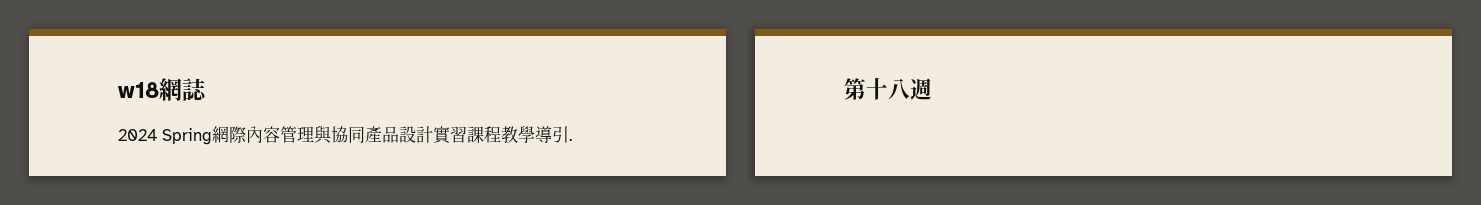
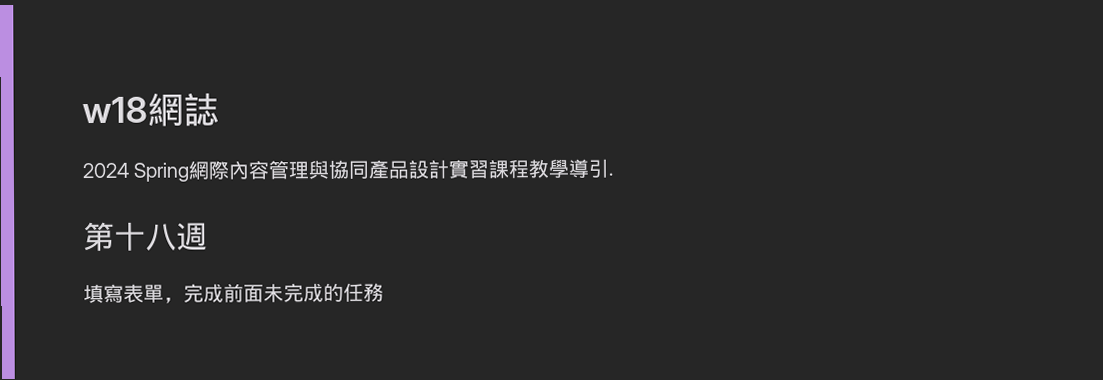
(932, 89) none -> [83,282,384,304] // 填寫表單，完成前面未完成的任務

